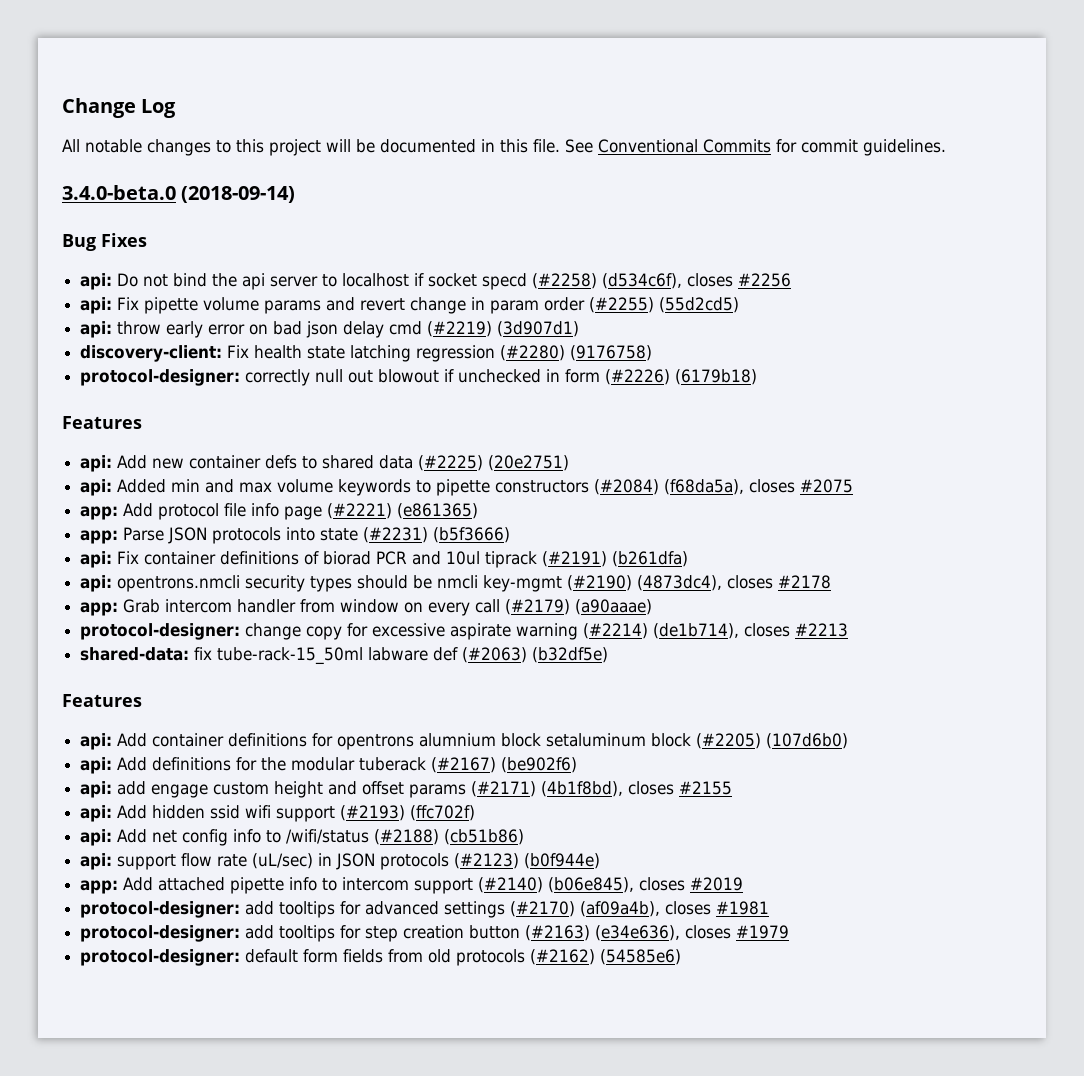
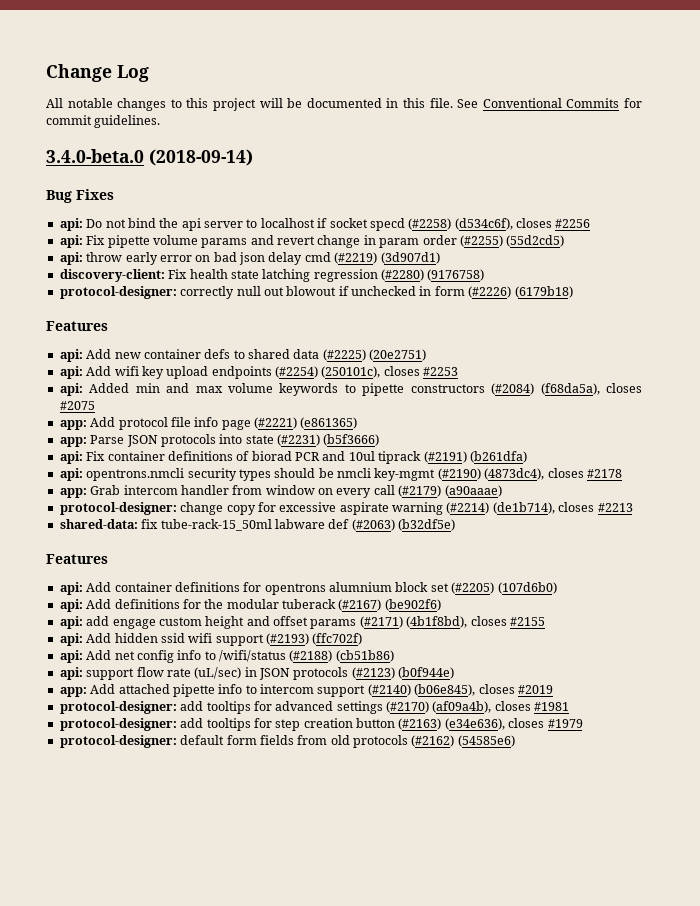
(570, 463) none -> [59,366,459,379] // api: Add wifi key upload endpoints (#2254) (250101c), closes #2253
[546,733,692,747] setaluminum block -> [430,583,449,592] set

